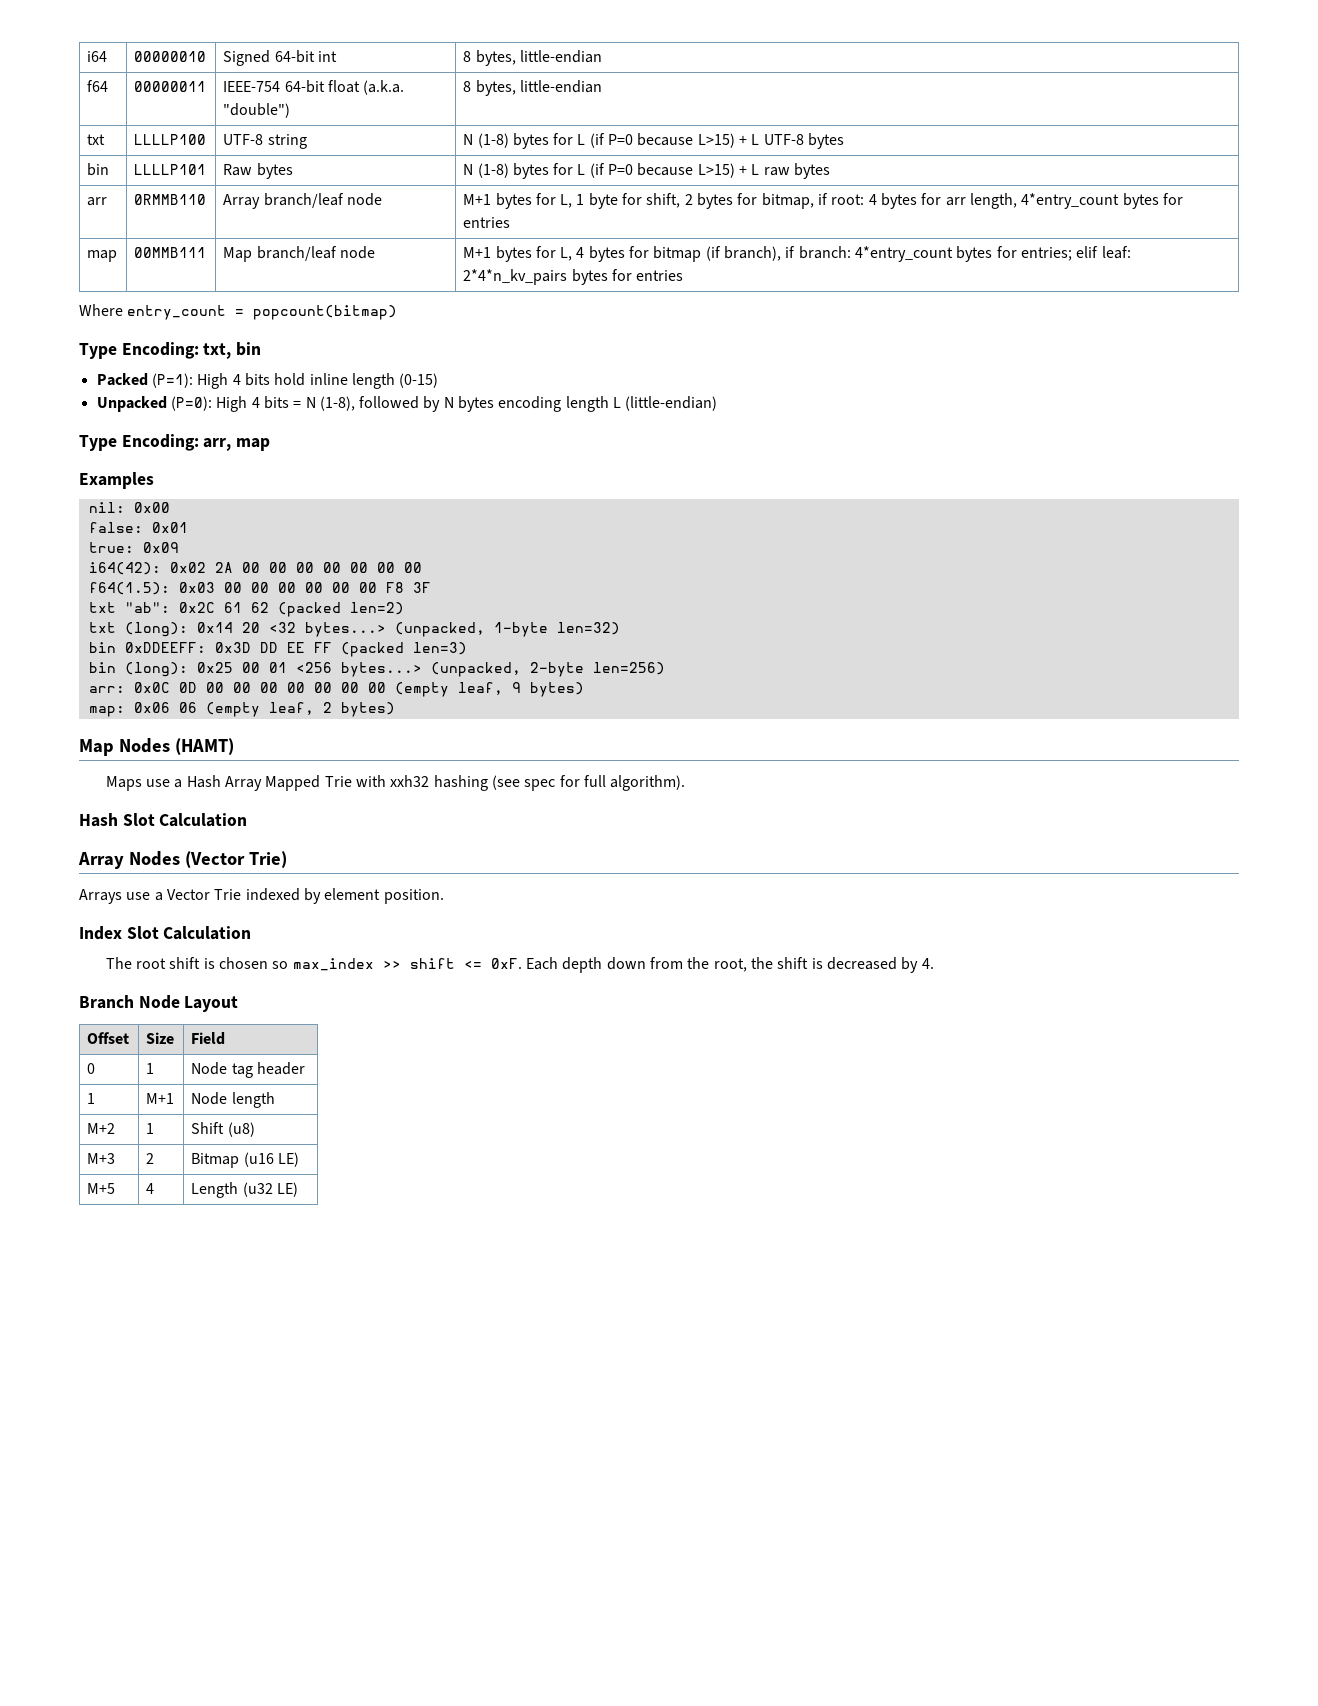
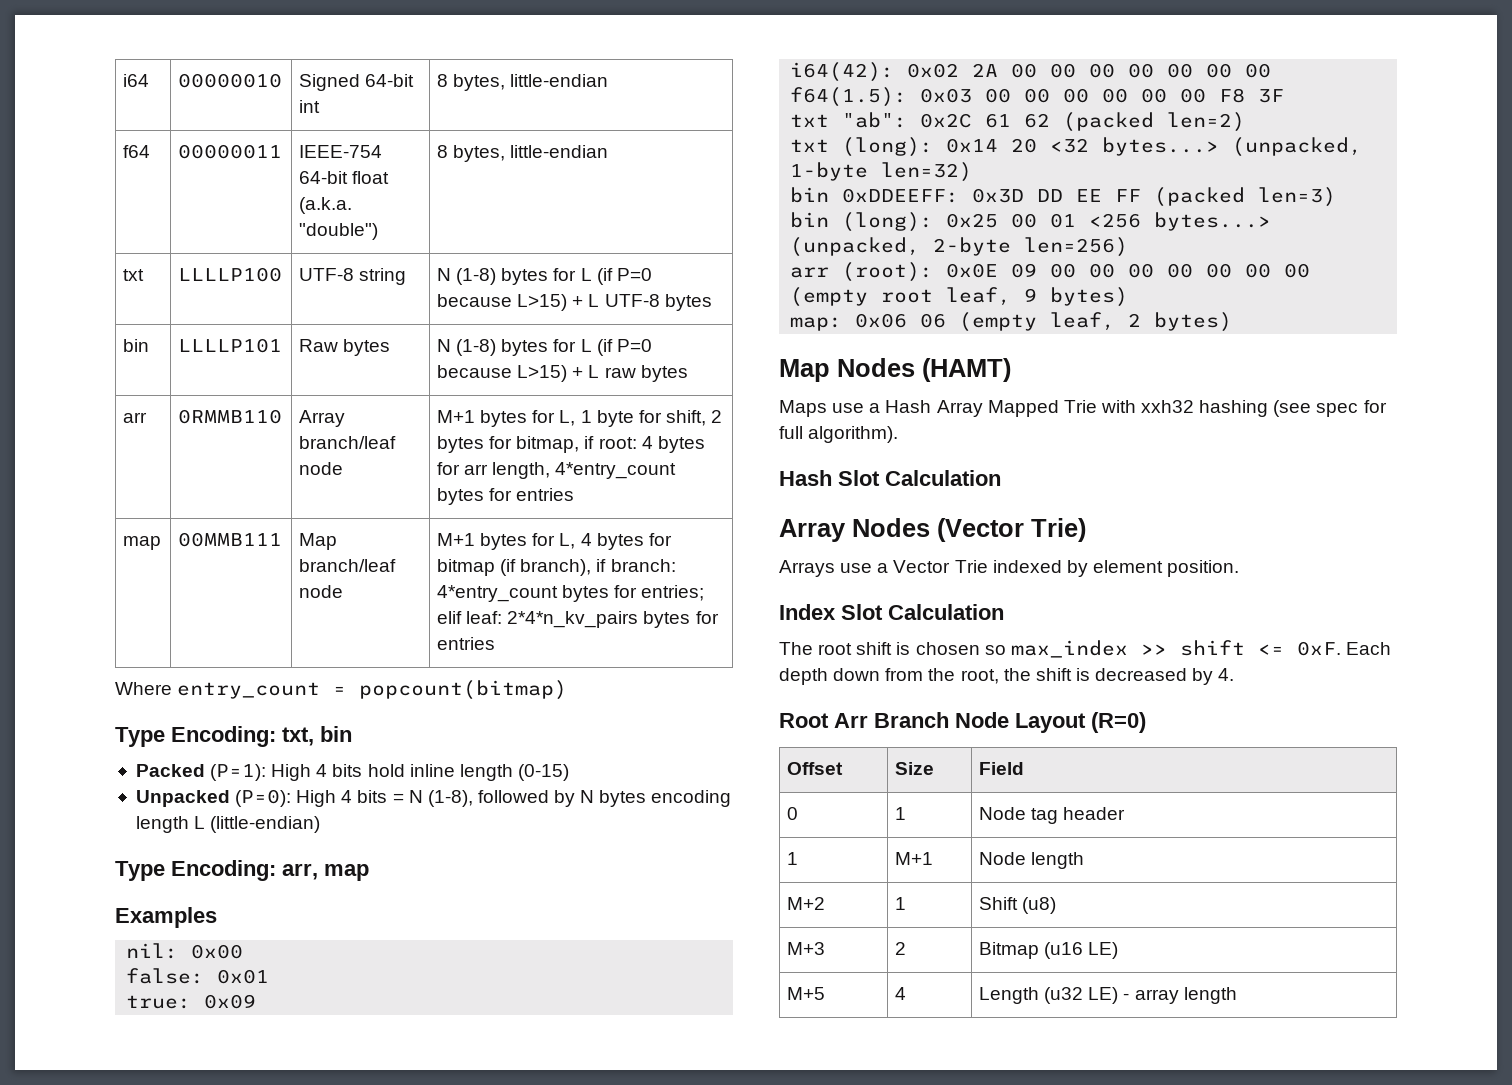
[88,682,197,693] arr: 0x0C 0D -> [790,262,1038,282] arr (root): 0x0E 09
(449, 689) none -> [881,289,934,303] root
(934, 963) none -> [779,713,868,728] Root Arr
(239, 1004) none -> [1091,712,1146,733] (R=0)
(298, 1189) none -> [1123,987,1237,1004] - array length

